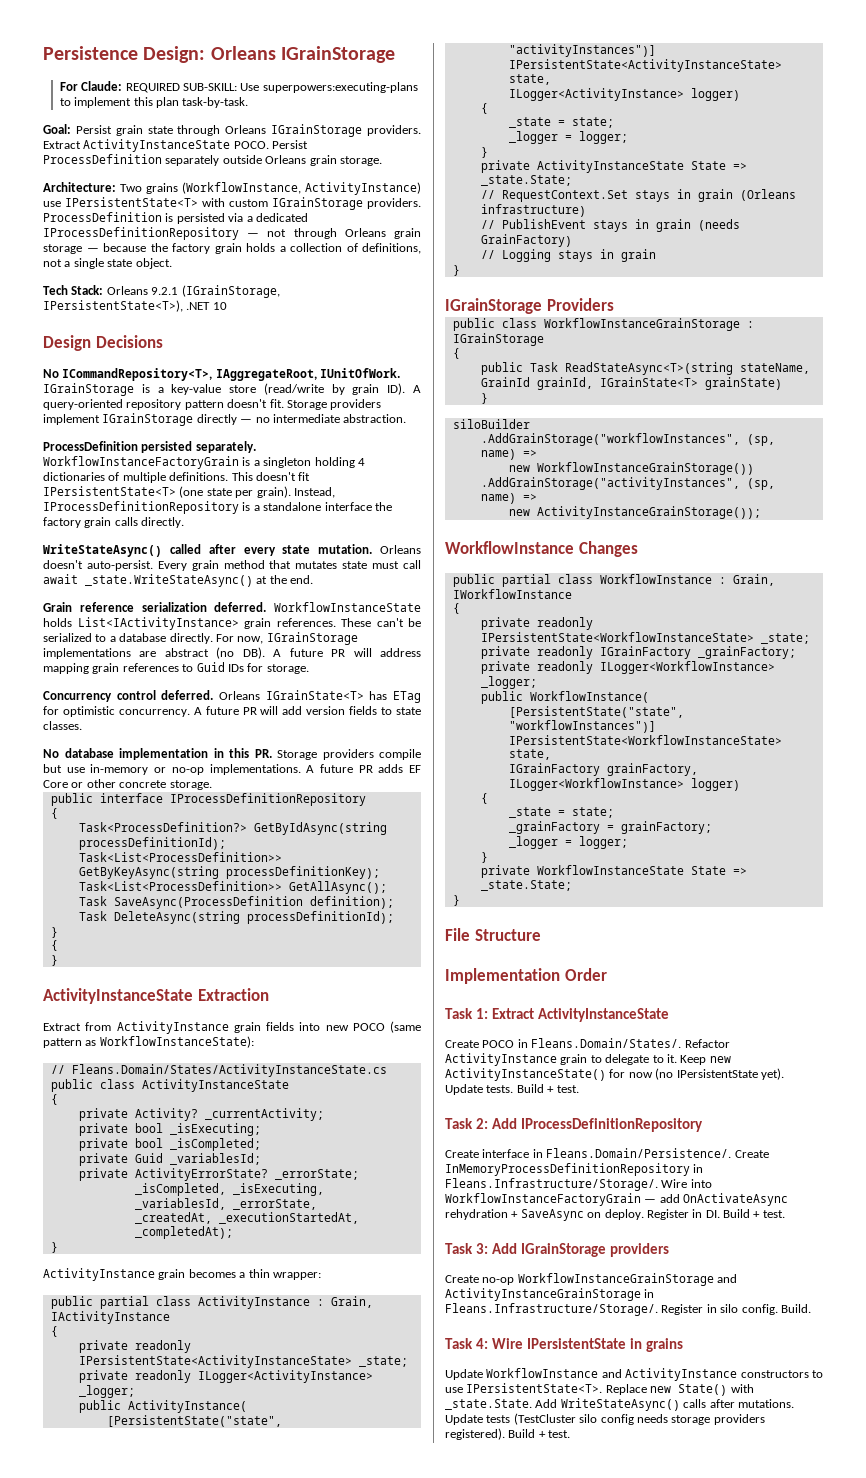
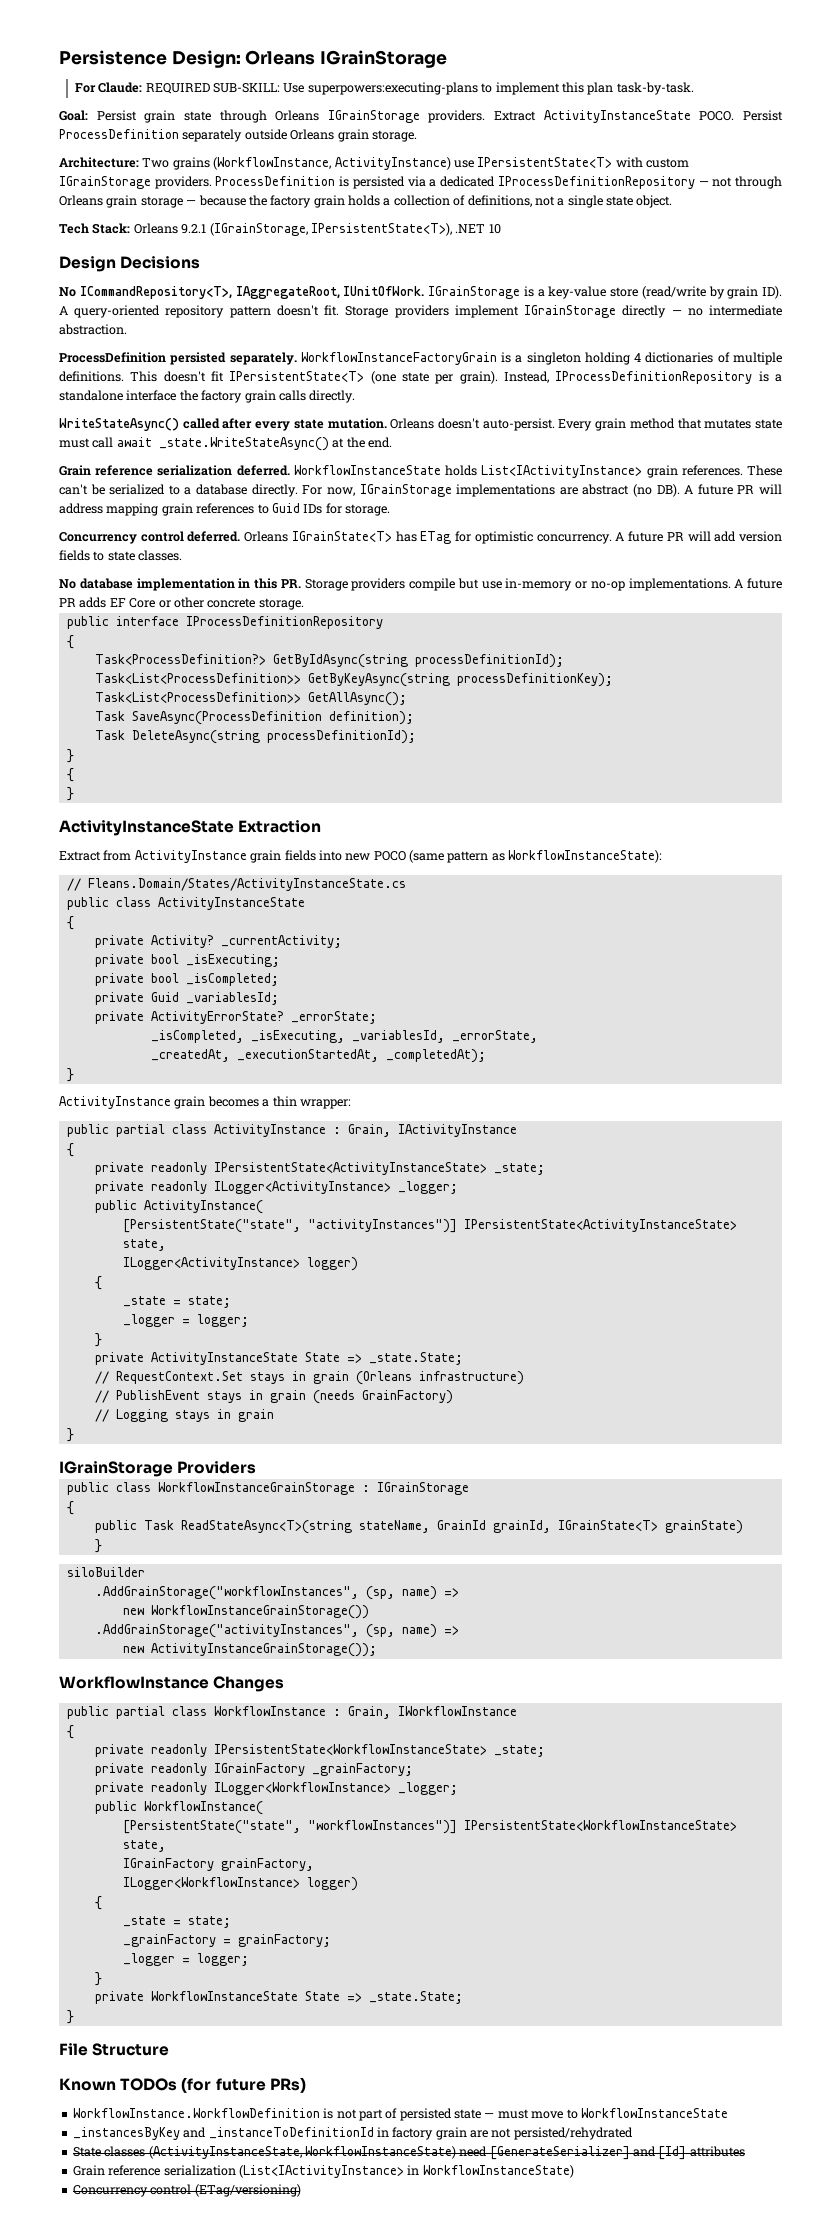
[445,968,607,984] [445,1008,669,1022] [445,1038,730,1048] [445,1053,731,1066] [445,1068,784,1081] [445,1084,579,1095] [445,1118,703,1132] [445,1148,769,1158] [445,1163,704,1176] [445,1178,712,1191] [445,1193,789,1206] [445,1209,785,1221] [445,1243,669,1257] [445,1273,738,1286] [445,1288,655,1301] [445,1303,811,1316] [445,1338,683,1352] [445,1368,823,1381] [445,1383,754,1396] [445,1398,794,1411] [445,1413,765,1425] [445,1428,571,1440] Implementation Order // Task 1: Extract ActivityInstanceState // Create POCO in Fleans.Domain/States/. Refactor ActivityInstance grain to delegate to it. Keep new ActivityInstanceState() for now (no IPersistentState yet). Update tests. Build + test. // Task 2: Add IProcessDefinitionRepository // Create interface in Fleans.Domain/Persistence/. Create InMemoryProcessDefinitionRepository in Fleans.Infrastructure/Storage/. Wire into WorkflowInstanceFactoryGrain — add OnActivateAsync rehydration + SaveAsync on deploy. Register in DI. Build + test. // Task 3: Add IGrainStorage providers // Create no-op WorkflowInstanceGrainStorage and ActivityInstanceGrainStorage in Fleans.Infrastructure/Storage/. Register in silo config. Build. // Task 4: Wire IPersistentState in grains // Update WorkflowInstance and ActivityInstance constructors to use IPersistentState<T>. Replace new State() with _state.State. Add WriteStateAsync() calls after mutations. Update tests (TestCluster silo config needs storage providers registered). Build + test. -> [59,2077,306,2093] [72,2108,728,2121] [72,2127,633,2140] [72,2146,745,2160] [72,2165,574,2178] [72,2184,301,2197] Known TODOs (for future PRs) // WorkflowInstance.WorkflowDefinition is not part of persisted state — must move to WorkflowInstanceState // _instancesByKey and _instanceToDefinitionId in factory grain are not persisted/rehydrated // State classes (ActivityInstanceState, WorkflowInstanceState) need [GenerateSerializer] and [Id] attributes // Grain reference serialization (List<IActivityInstance> in WorkflowInstanceState) // Concurrency control (ETag/versioning)

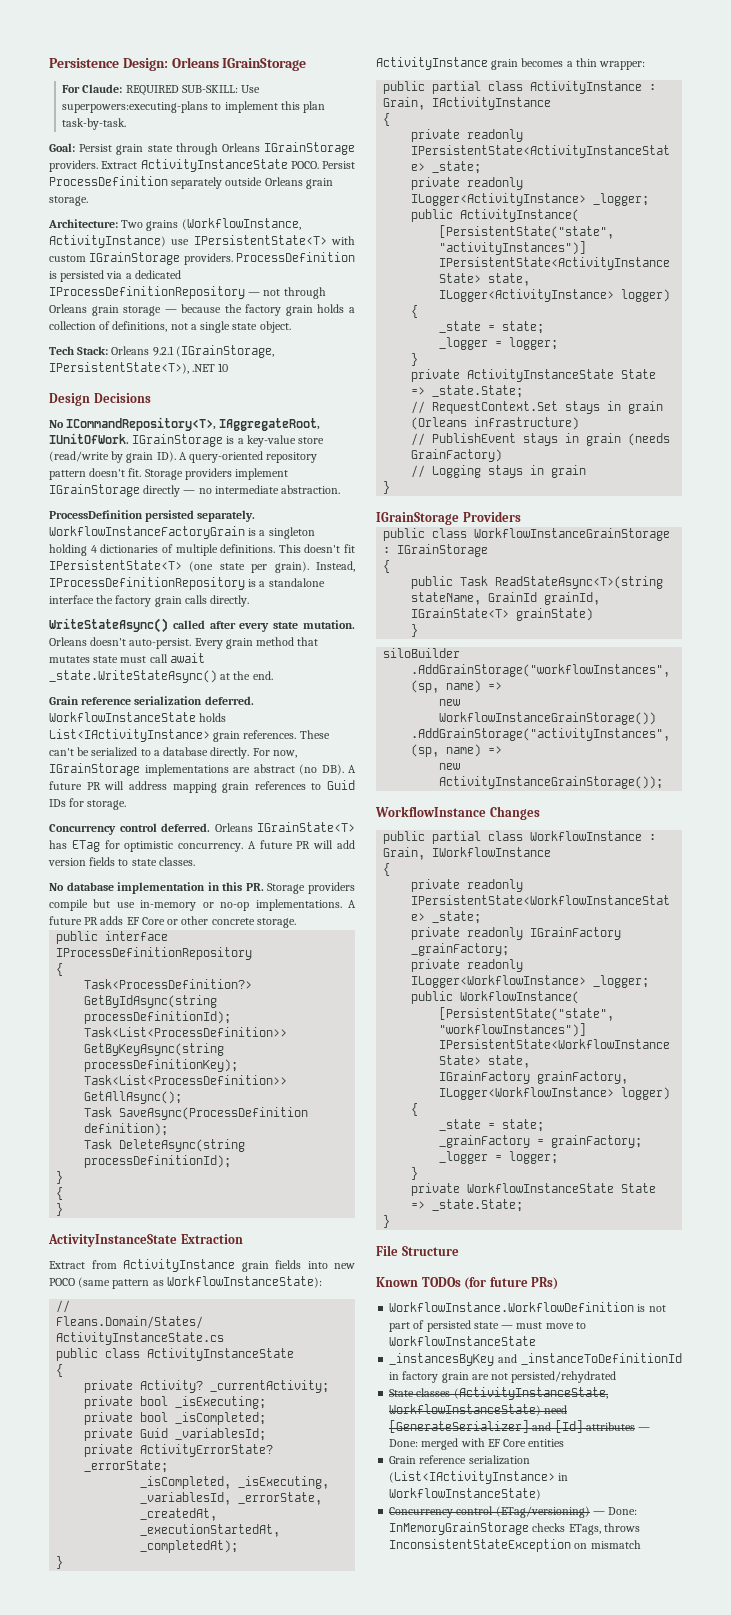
(745, 2151) none -> [638,1427,651,1431] [389,1438,565,1450] — Done: merged with EF Core entities
(301, 2190) none -> [592,1507,638,1515] [389,1522,640,1535] [389,1539,641,1552] — Done: InMemoryGrainStorage checks ETags, throws InconsistentStateException on mismatch

